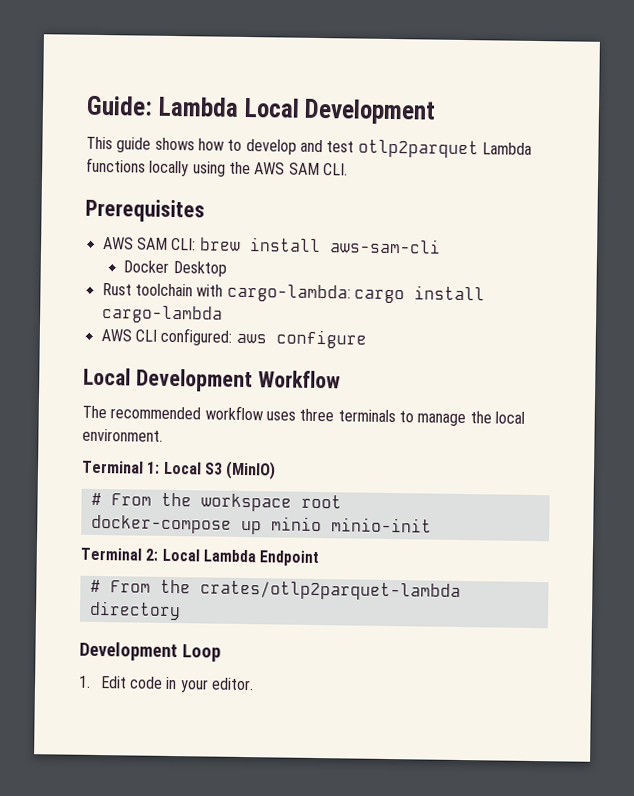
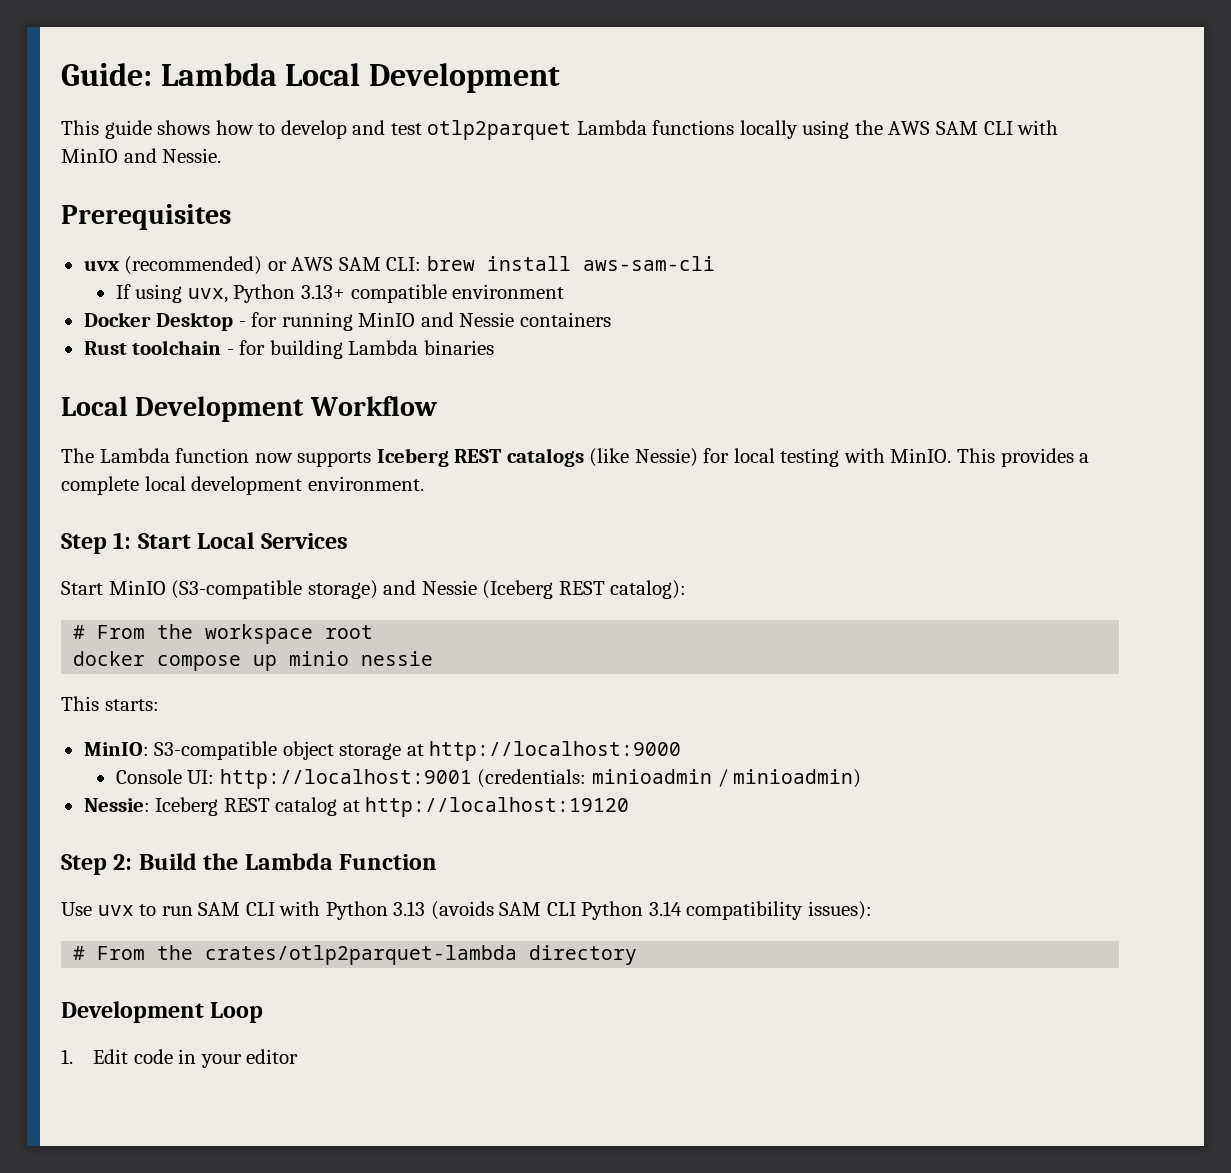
[322,163,348,176] [85,198,205,223] CLI. // Prerequisites // -> [983,120,1059,135] [61,148,222,163] [61,204,231,230] [83,256,287,275] CLI with MinIO and Nessie. // Prerequisites // uvx (recommended) or
[123,260,227,277] [101,283,485,304] [101,305,223,324] [100,327,367,349] [83,367,341,393] [82,405,525,427] [82,428,163,442] [81,460,277,480] Docker Desktop // Rust toolchain with cargo-lambda: cargo install cargo-lambda // AWS CLI configured: aws configure // Local Development Workflow // The recommended workflow uses three terminals to manage the local environment. // Terminal 1: Local S3 (MinIO) -> [115,284,565,303] [83,312,611,331] [83,340,494,359] [61,396,437,422] [61,448,1090,467] [61,476,424,495] [61,532,348,554] [61,580,687,599] If using uvx, Python 3.13+ compatible environment // Docker Desktop - for running MinIO and Nessie containers // Rust toolchain - for building Lambda binaries // Local Development Workflow // The Lambda function now supports Iceberg REST catalogs (like Nessie) for local testing with MinIO. This provides a complete local development environment. // Step 1: Start Local Services // Start MinIO (S3-compatible storage) and Nessie (Iceberg REST catalog):
[90,514,432,535] [80,547,320,567] docker-compose up minio minio-init // Terminal 2: Local Lambda Endpoint -> [73,651,434,671] [61,696,159,711] [83,741,682,761] [115,769,862,789] [83,797,630,817] [61,853,438,875] [61,901,873,920] docker compose up minio nessie // This starts: // MinIO: S3-compatible object storage at http://localhost:9000 // Console UI: http://localhost:9001 (credentials: minioadmin / minioadmin) // Nessie: Iceberg REST catalog at http://localhost:19120 // Step 2: Build the Lambda Function // Use uvx to run SAM CLI with Python 3.13 (avoids SAM CLI Python 3.14 compatibility issues):
[210,677,254,691] editor. -> [246,1049,299,1064] editor

